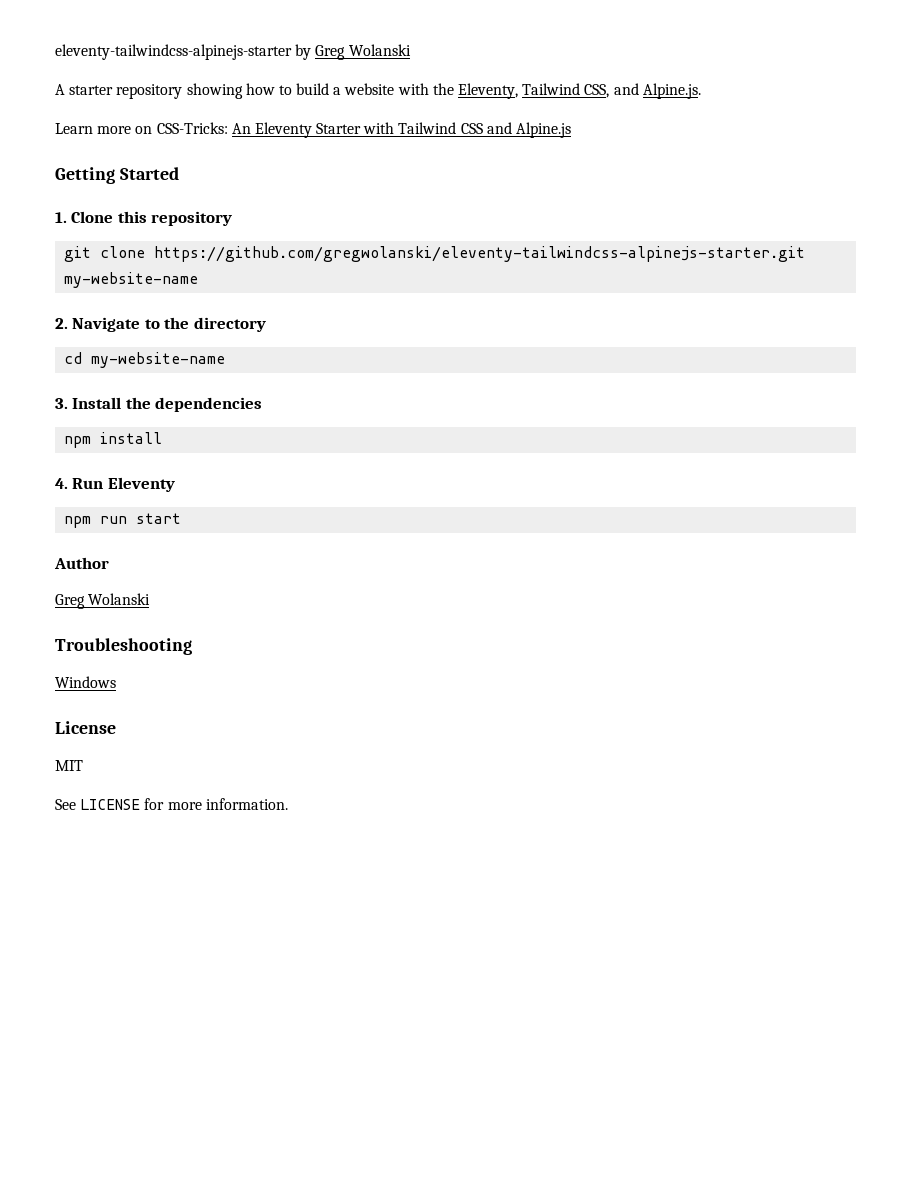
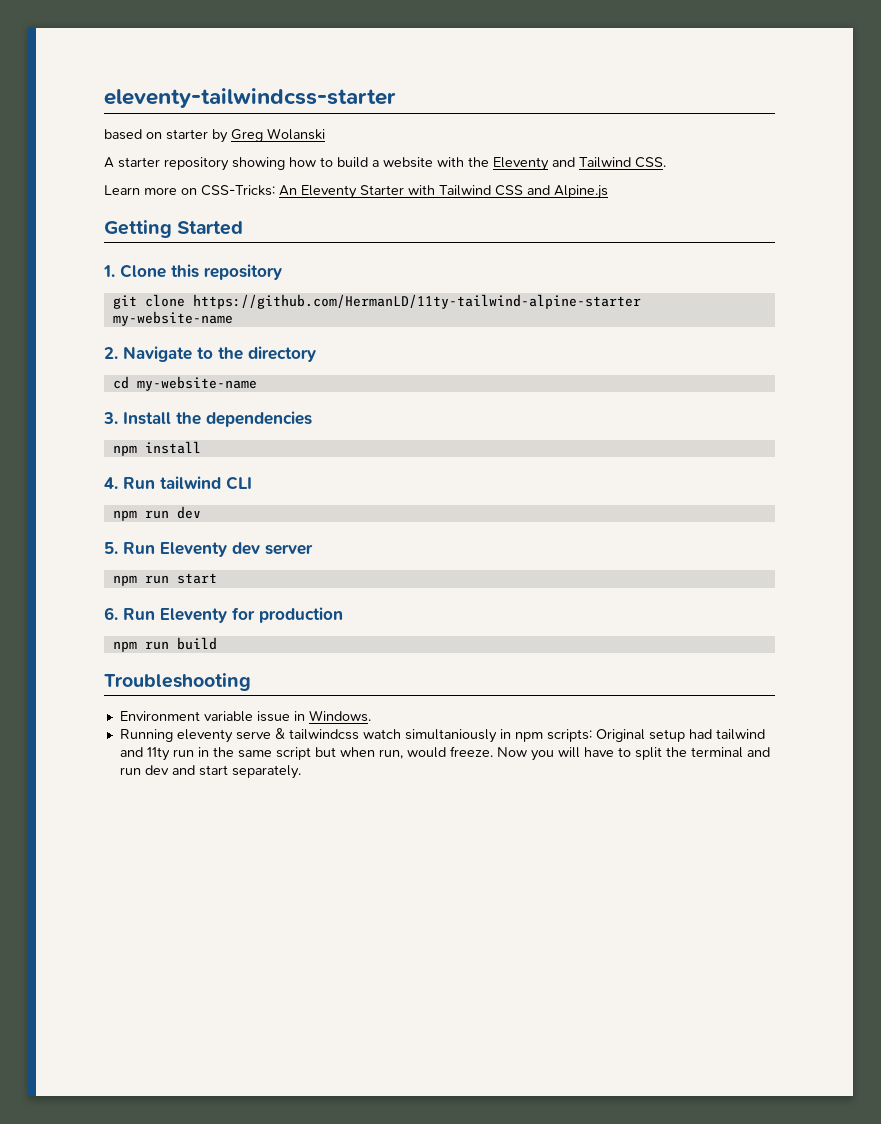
[55,44,292,60] eleventy-tailwindcss-alpinejs-starter -> [104,88,396,108] [104,129,208,140] eleventy-tailwindcss-starter // based on starter
[458,83,701,99] Eleventy, Tailwind CSS, and Alpine.js. -> [493,157,666,171] Eleventy and Tailwind CSS.
[154,246,806,262] https://github.com/gregwolanski/eleventy-tailwindcss-alpinejs-starter.git -> [192,294,641,309] https://github.com/HermanLD/11ty-tailwind-alpine-starter
[107,477,175,492] Eleventy -> [160,476,252,490] [112,506,201,521] [104,542,313,557] tailwind CLI // npm run dev // 5. Run Eleventy dev server
[54,557,109,569] [55,593,151,609] [55,638,192,655] [55,676,116,688] [55,721,116,734] [55,760,83,771] [55,798,288,810] Author // Greg Wolanski // Troubleshooting // Windows // License // MIT // See LICENSE for more information. -> [104,607,343,623] [112,637,217,652] [104,673,251,691] [119,710,371,722] [119,728,765,743] [119,746,770,761] [119,765,301,779] 6. Run Eleventy for production // npm run build // Troubleshooting // Environment variable issue in Windows. // Running eleventy serve & tailwindcss watch simultaniously in npm scripts: Original setup had tailwind and 11ty run in the same script but when run, would freeze. Now you will have to split the terminal and run dev and start separately.

